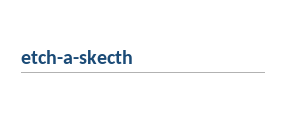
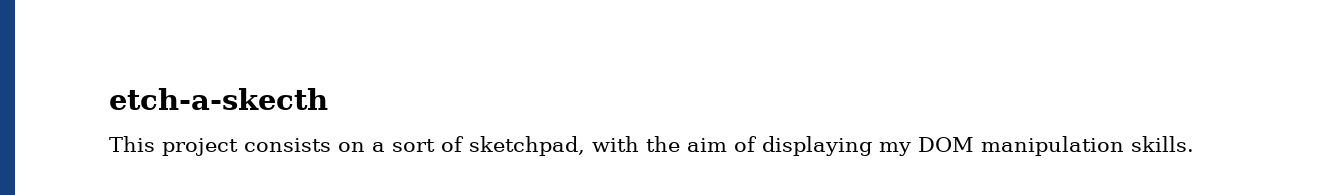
(133, 57) none -> [109,136,1194,156] // This project consists on a sort of sketchpad, with the aim of displaying my DOM manipulation skills.

